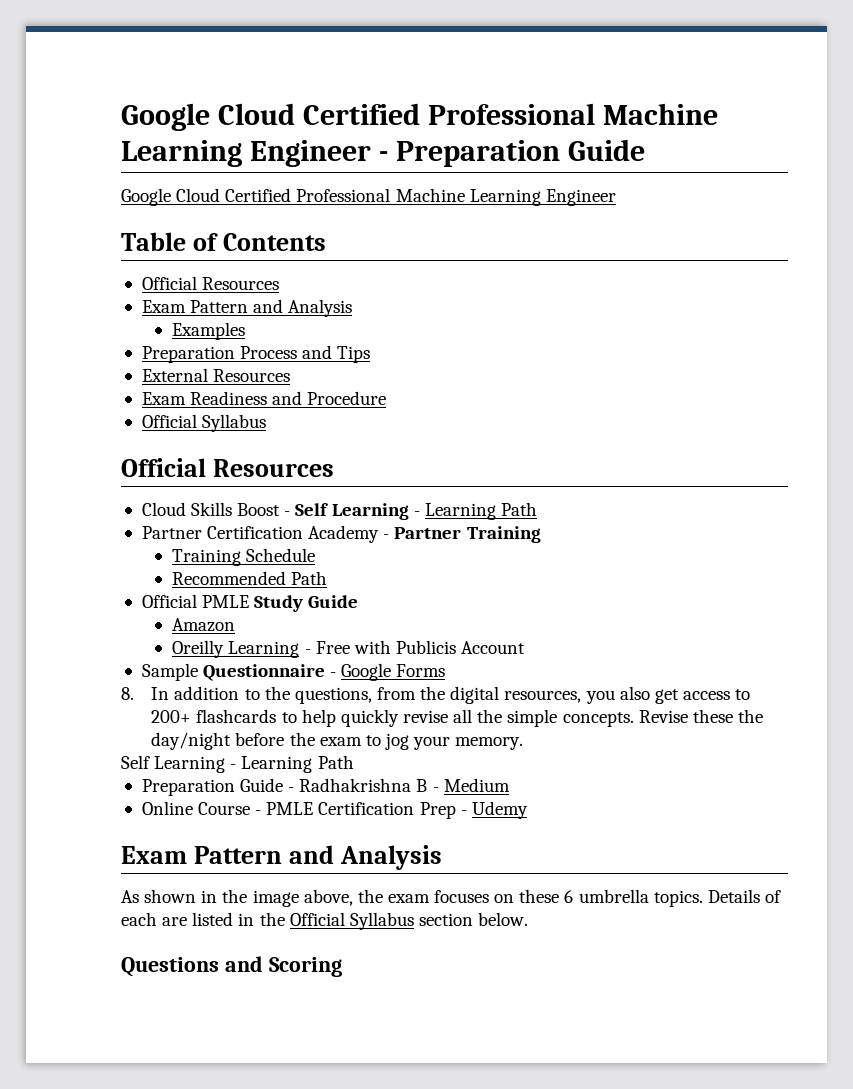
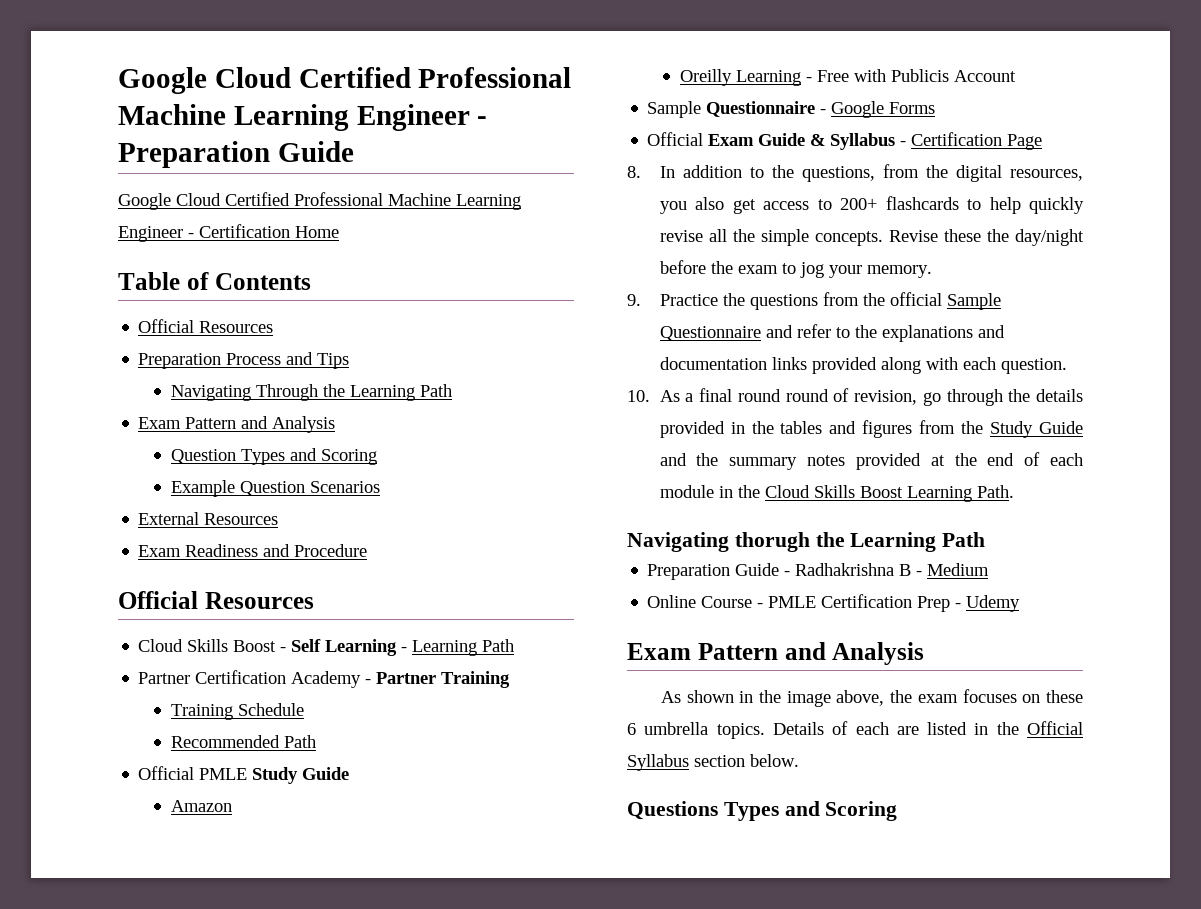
(616, 197) none -> [188,224,339,238] - Certification Home
[141,299,353,317] [172,322,246,340] [141,345,371,363] Exam Pattern and Analysis // Examples // Preparation Process and Tips -> [138,352,350,369] [171,384,453,401] [138,416,336,433] [171,448,378,465] [171,480,381,497] Preparation Process and Tips // Navigating Through the Learning Path // Exam Pattern and Analysis // Question Types and Scoring // Example Question Scenarios
[141,414,267,432] // Official Syllabus -> (368, 550) none
(446, 670) none -> [647,132,1043,150] // Official Exam Guide & Syllabus - Certification Page
[121,755,237,773] Self Learning - -> [627,292,1001,310] [659,324,1005,342] [659,357,1067,374] [627,388,1083,406] [659,420,1083,438] [659,452,1083,470] [659,485,1014,502] [627,532,845,552] 9. Practice the questions from the official Sample Questionnaire and refer to the explanations and documentation links provided along with each question. // 10. As a final round round of revision, go through the details provided in the tables and figures from the Study Guide and the summary notes provided at the end of each module in the Cloud Skills Boost Learning Path. // Navigating thorugh the
(219, 967) none -> [723,802,779,821] Types

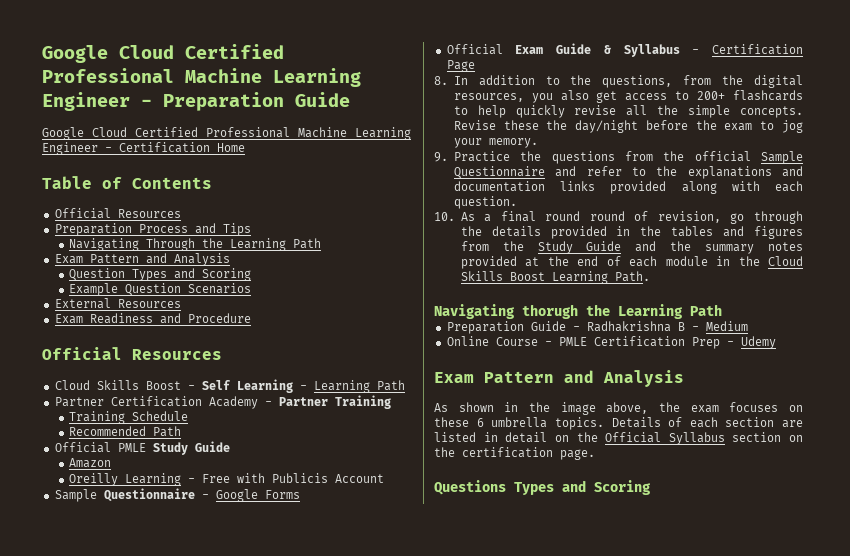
(889, 728) none -> [725,417,775,427] section
(989, 729) none -> [505,432,569,443] detail on
[750,754,799,767] below. -> [789,435,803,442] [434,447,595,460] on the certification page.

